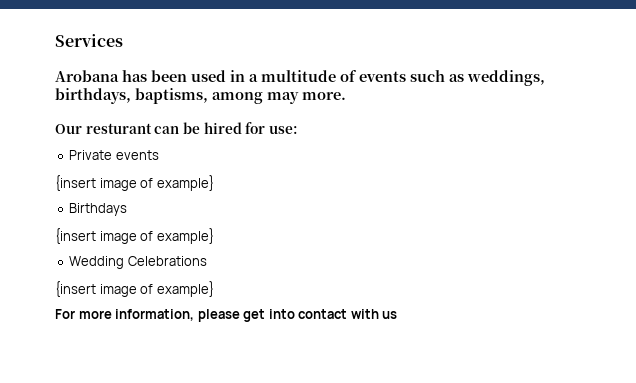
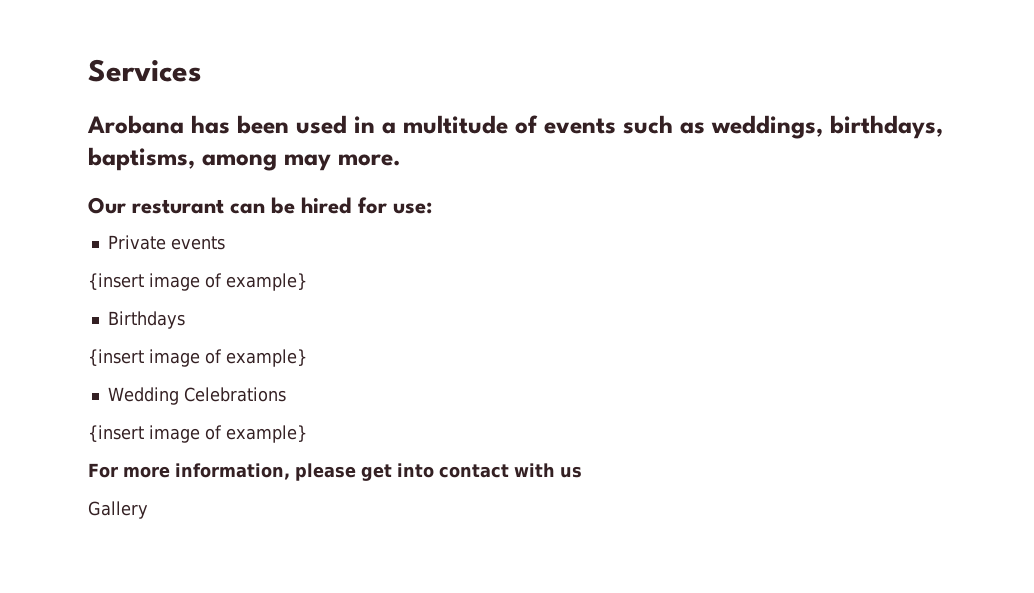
(398, 315) none -> [88,501,148,519] // Gallery

